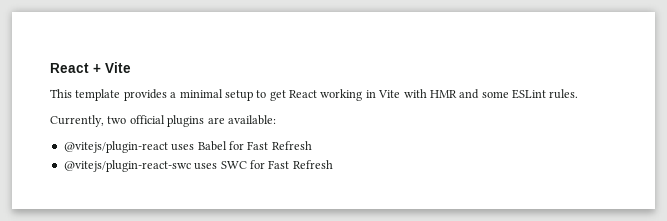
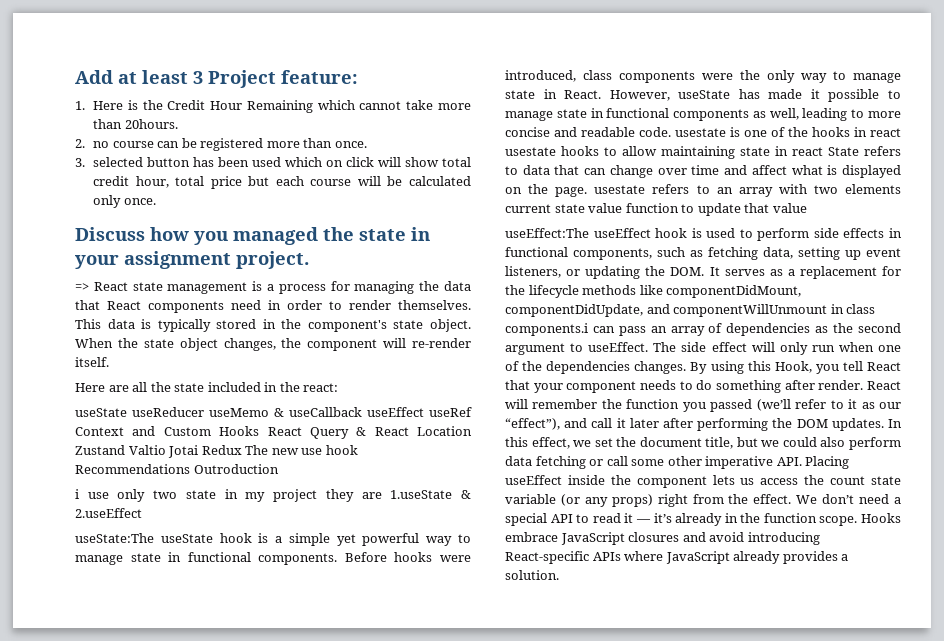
[50,62,131,73] [50,89,579,101] [50,115,276,127] [63,141,312,153] [63,160,333,172] React + Vite // This template provides a minimal setup to get React working in Vite with HMR and some ESLint rules. // Currently, two official plugins are available: // @vitejs/plugin-react uses Babel for Fast Refresh // @vitejs/plugin-react-swc uses SWC for Fast Refresh -> [75,70,358,88] [75,100,472,113] [93,119,178,129] [75,138,367,151] [75,157,472,167] [93,176,472,189] [93,195,156,208] [75,227,430,245] [75,251,309,269] [75,281,472,294] [75,300,471,313] [75,319,472,332] [75,338,471,351] [75,357,109,367] [75,382,339,392] [75,407,472,417] [75,426,472,439] [75,445,358,458] [75,464,279,474] [75,489,471,502] [75,508,142,518] [75,533,471,546] [75,552,471,565] [505,70,901,83] [505,89,901,102] [505,108,901,121] [505,127,901,137] [505,146,901,159] [505,165,901,178] [505,184,901,197] [505,203,807,216] [505,228,902,241] [505,247,901,260] [505,266,901,279] [505,285,802,298] [505,304,876,317] [505,323,901,336] [505,342,901,355] [505,361,901,374] [505,380,901,393] [505,399,901,412] [505,418,902,431] [505,437,901,450] [505,456,850,469] [505,475,901,488] [505,494,902,507] [505,513,901,526] [505,532,820,545] [505,551,849,564] [505,570,559,580] Add at least 3 Project feature: // 1. Here is the Credit Hour Remaining which cannot take more than 20hours. // 2. no course can be registered more than once. // 3. selected button has been used which on click will show total credit hour, total price but each course will be calculated only once. // Discuss how you managed the state in your assignment project. // => React state management is a process for managing the data that React components need in order to render themselves. This data is typically stored in the component's state object. When the state object changes, the component will re-render itself. // Here are all the state included in the react: // useState useReducer useMemo & useCallback useEffect useRef Context and Custom Hooks React Query & React Location Zustand Valtio Jotai Redux The new use hook Recommendations Outroduction // i use only two state in my project they are 1.useState & 2.useEffect // useState:The useState hook is a simple yet powerful way to manage state in functional components. Before hooks were introduced, class components were the only way to manage state in React. However, useState has made it possible to manage state in functional components as well, leading to more concise and readable code. usestate is one of the hooks in react usestate hooks to allow maintaining state in react State refers to data that can change over time and affect what is displayed on the page. usestate refers to an array with two elements current state value function to update that value // useEffect:The useEffect hook is used to perform side effects in functional components, such as fetching data, setting up event listeners, or updating the DOM. It serves as a replacement for the lifecycle methods like componentDidMount, componentDidUpdate, and componentWillUnmount in class components.i can pass an array of dependencies as the second argument to useEffect. The side effect will only run when one of the dependencies changes. By using this Hook, you tell React that your component needs to do something after render. React will remember the function you passed (we’ll refer to it as our “effect”), and call it later after performing the DOM updates. In this effect, we set the document title, but we could also perform data fetching or call some other imperative API. Placing useEffect inside the component lets us access the count state variable (or any props) right from the effect. We don’t need a special API to read it — it’s already in the function scope. Hooks embrace JavaScript closures and avoid introducing React-specific APIs where JavaScript already provides a solution.

